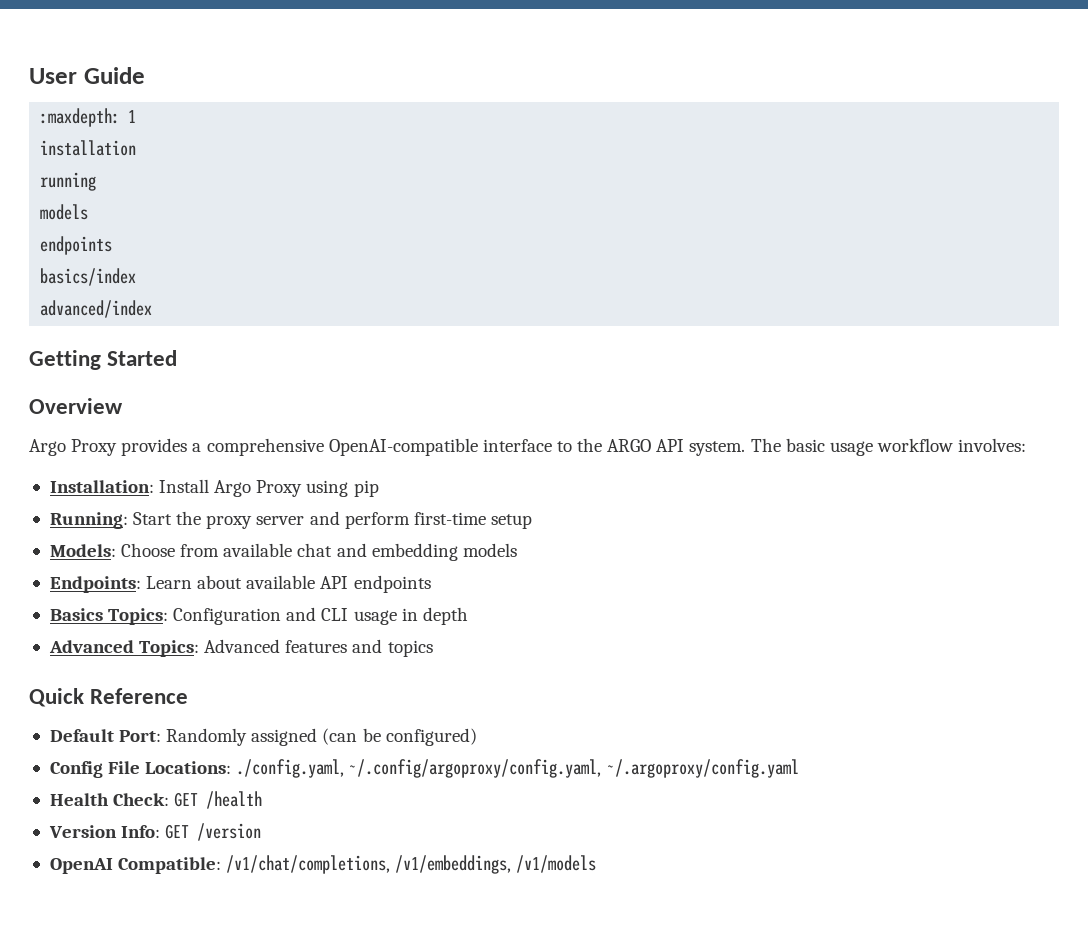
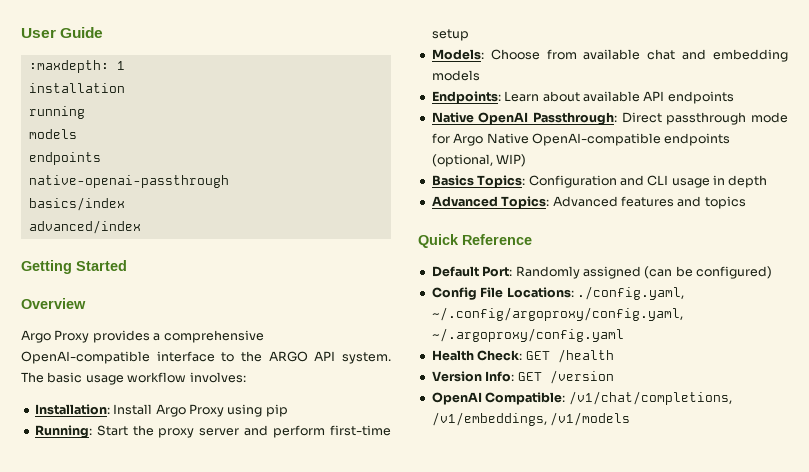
(113, 245) none -> [28,175,229,188] // native-openai-passthrough
(431, 584) none -> [431,112,788,125] [431,133,731,146] [431,154,527,167] // Native OpenAI Passthrough: Direct passthrough mode for Argo Native OpenAI-compatible endpoints (optional, WIP)

